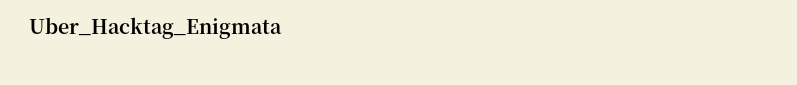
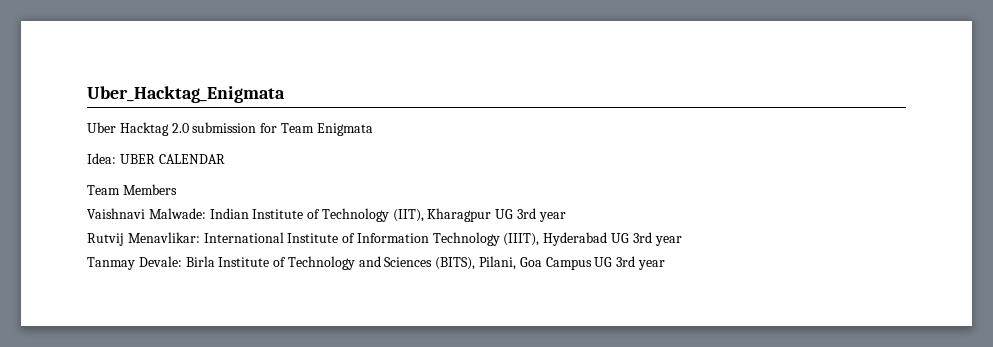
(282, 28) none -> [87,122,373,136] [87,153,225,164] [87,184,177,195] [87,208,566,222] [87,232,682,246] [87,256,665,270] // Uber Hacktag 2.0 submission for Team Enigmata // Idea: UBER CALENDAR // Team Members // Vaishnavi Malwade: Indian Institute of Technology (IIT), Kharagpur UG 3rd year // Rutvij Menavlikar: International Institute of Information Technology (IIIT), Hyderabad UG 3rd year // Tanmay Devale: Birla Institute of Technology and Sciences (BITS), Pilani, Goa Campus UG 3rd year

